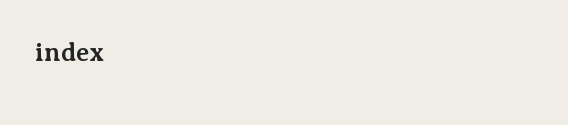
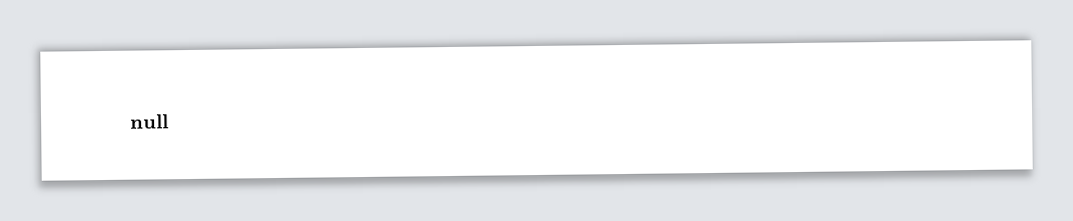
[35,42,104,61] index -> [130,114,169,129] null

